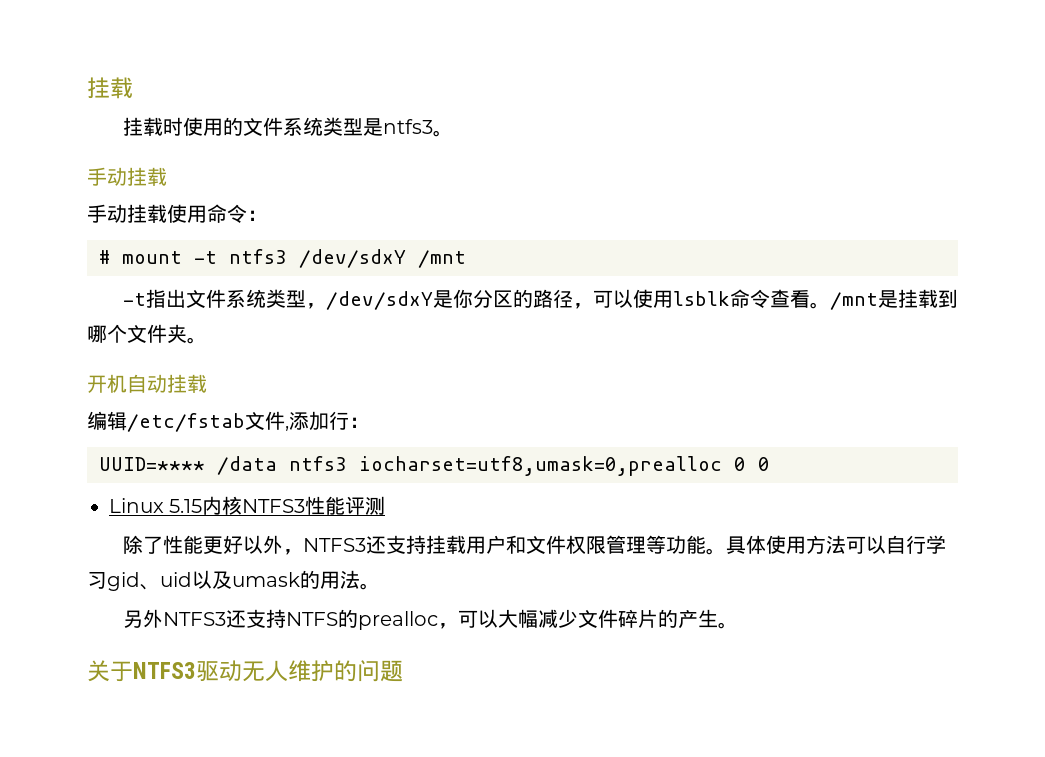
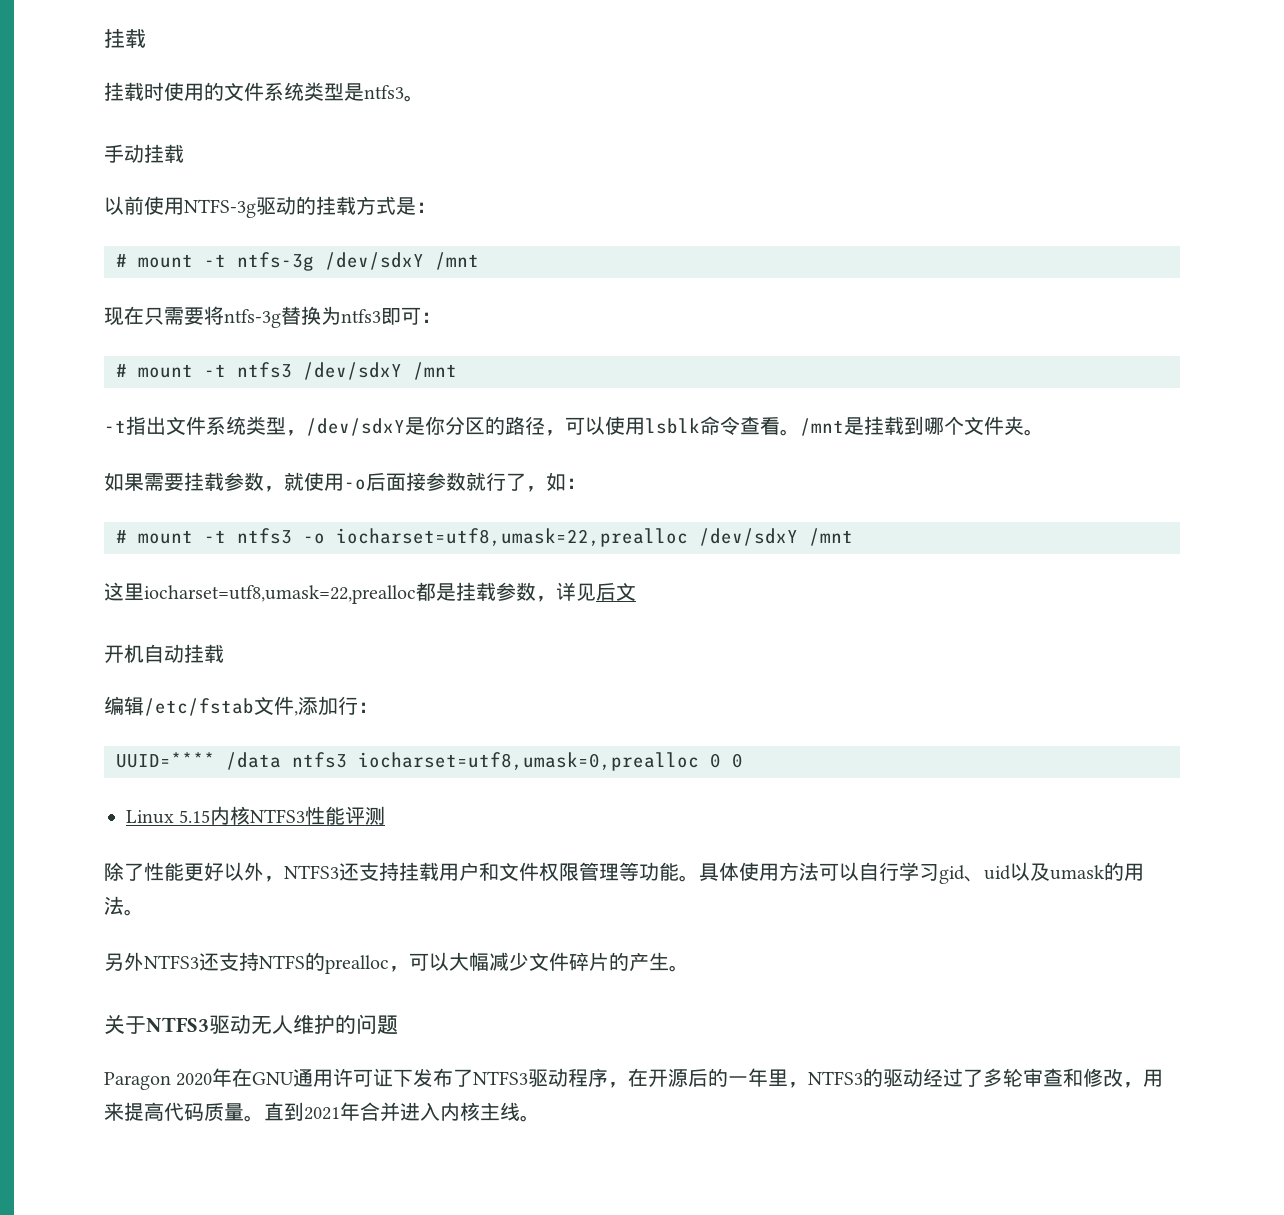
[87,204,247,223] 手动挂载使用命令 -> [104,196,436,218] [116,252,479,271] [104,306,421,328] 以前使用NTFS-3g驱动的挂载方式是： // # mount -t ntfs-3g /dev/sdxY /mnt // 现在只需要将ntfs-3g替换为ntfs3即可
(207, 340) none -> [104,472,586,492] [116,528,853,547] [104,582,636,604] // 如果需要挂载参数，就使用-o后面接参数就行了，如： // # mount -t ntfs3 -o iocharset=utf8,umask=22,prealloc /dev/sdxY /mnt // 这里iocharset=utf8,umask=22,prealloc都是挂载参数，详见后文
(403, 671) none -> [104,1068,1164,1090] [104,1102,540,1122] // Paragon 2020年在GNU通用许可证下发布了NTFS3驱动程序，在开源后的一年里，NTFS3的驱动经过了多轮审查和修改，用来提高代码质量。直到2021年合并进入内核主线。

